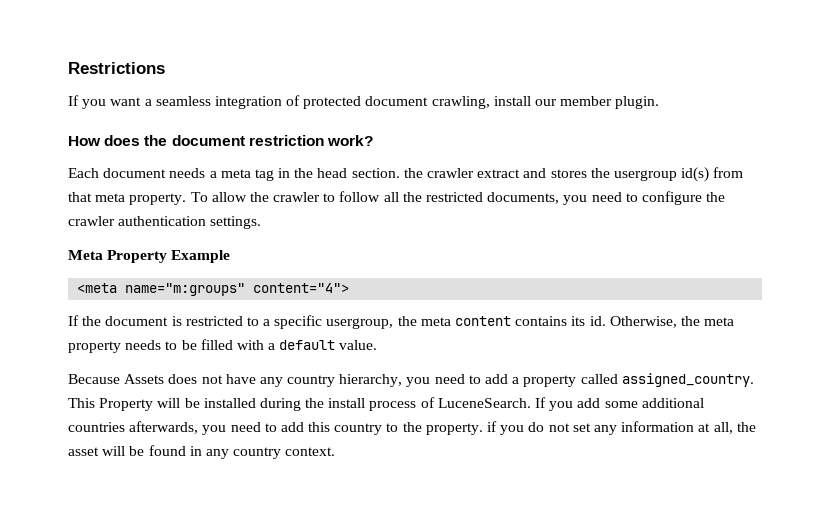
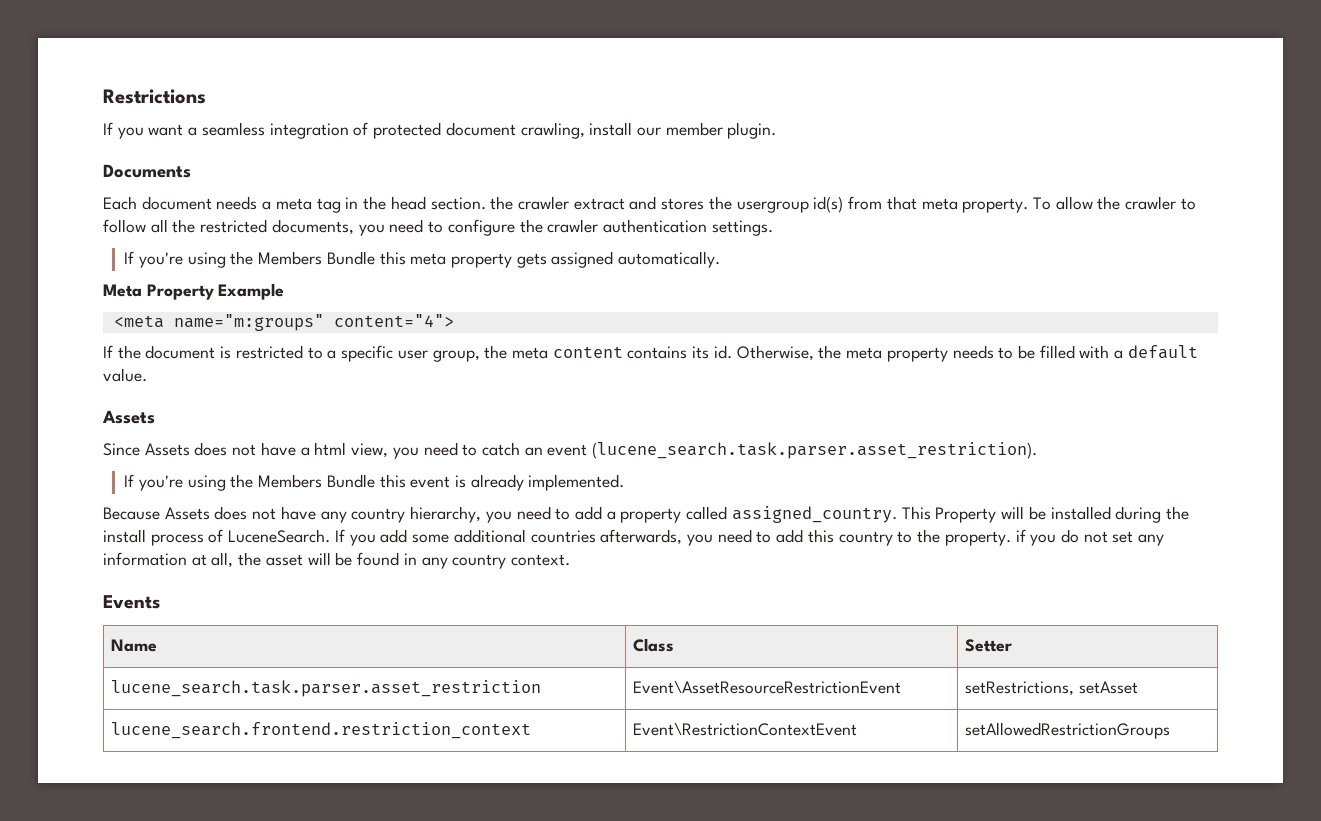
[68,135,373,146] How does the document restriction work? -> [103,164,191,178] Documents
(262, 222) none -> [124,251,721,268] // If you're using the Members Bundle this meta property gets assigned automatically.
[326,318,394,329] usergroup, -> [397,350,480,362] user group,
(378, 345) none -> [102,410,155,424] [103,442,1038,459] [124,474,625,491] // Assets // Since Assets does not have a html view, you need to catch an event (lucene_search.task.parser.asset_restriction). // If you're using the Members Bundle this event is already implemented.
(336, 451) none -> [103,595,160,609] [110,639,157,652] [632,638,674,652] [964,639,1012,652] [110,680,541,697] [632,680,901,694] [964,681,1138,696] [110,722,531,739] [632,722,857,736] [964,722,1170,739] // Events // Name | Class | Setter // lucene_search.task.parser.asset_restriction | Event\AssetResourceRestrictionEvent | setRestrictions, setAsset // lucene_search.frontend.restriction_context | Event\RestrictionContextEvent | setAllowedRestrictionGroups

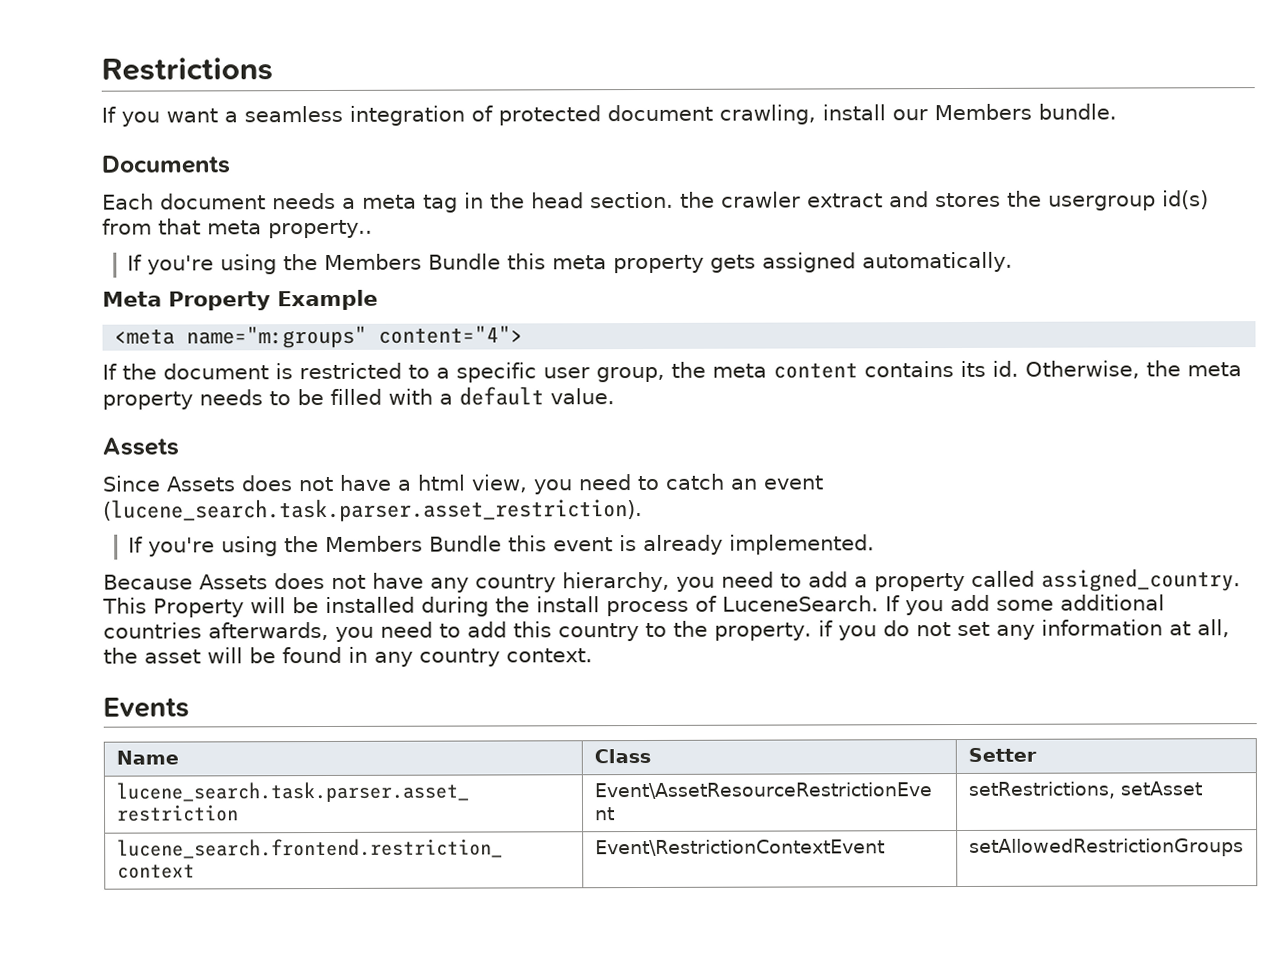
[665,122,777,139] member plugin. -> [934,103,1117,121] Members bundle.
[962,196,1196,213] [103,219,773,236] property. To allow the crawler to follow all the restricted documents, you need to configure the crawler authentication settings. -> [268,219,373,239] property..

